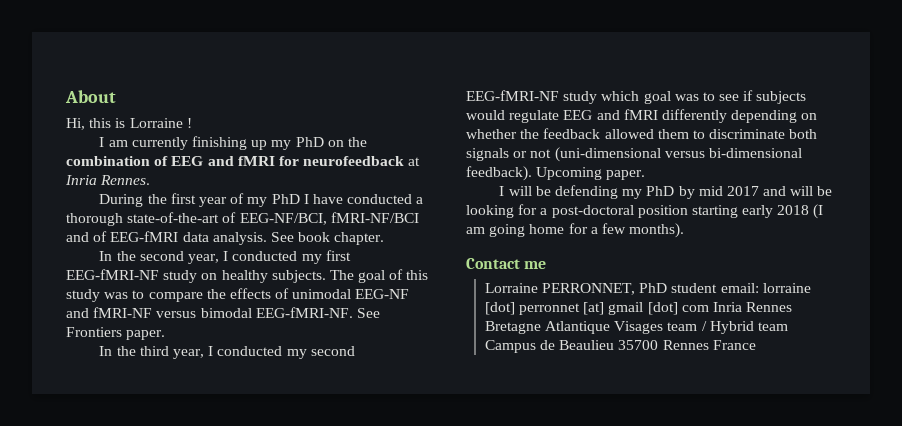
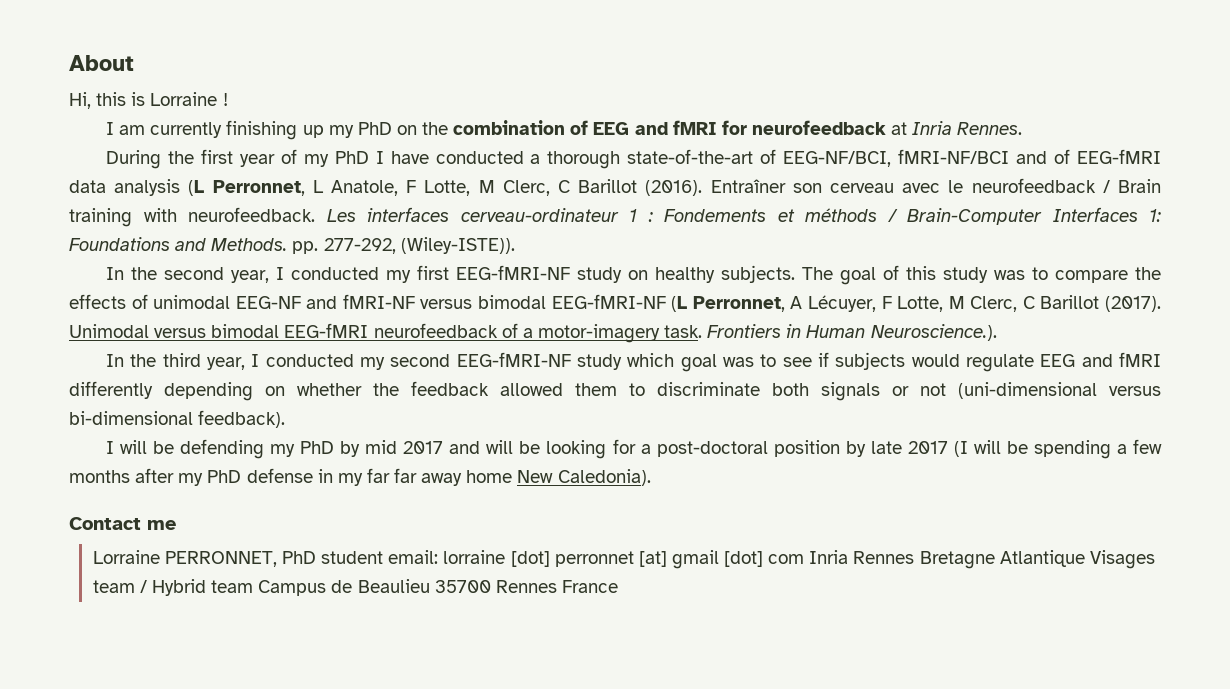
[212,232,385,245] analysis. See book chapter. -> [114,178,1162,196] [69,207,1161,227] [69,237,515,254] analysis (L Perronnet, L Anatole, F Lotte, M Clerc, C Barillot (2016). Entraîner son cerveau avec le neurofeedback / Brain training with neurofeedback. Les interfaces cerveau-ordinateur 1 : Fondements et méthods / Brain-Computer Interfaces 1: Foundations and Methods. pp. 277-292, (Wiley-ISTE)).
[255,307,380,318] [66,327,166,340] EEG-fMRI-NF. See Frontiers paper. -> [551,294,1161,312] [69,323,997,343] EEG-fMRI-NF (L Perronnet, A Lécuyer, F Lotte, M Clerc, C Barillot (2017). Unimodal versus bimodal EEG-fMRI neurofeedback of a motor-imagery task. Frontiers in Human Neuroscience.).
[536,167,646,180] Upcoming paper. -> (286, 419) none
[691,204,824,219] [466,223,685,238] starting early 2018 (I am going home for a few months). -> [845,439,1162,459] [69,468,651,486] by late 2017 (I will be spending a few months after my PhD defense in my far far away home New Caledonia).

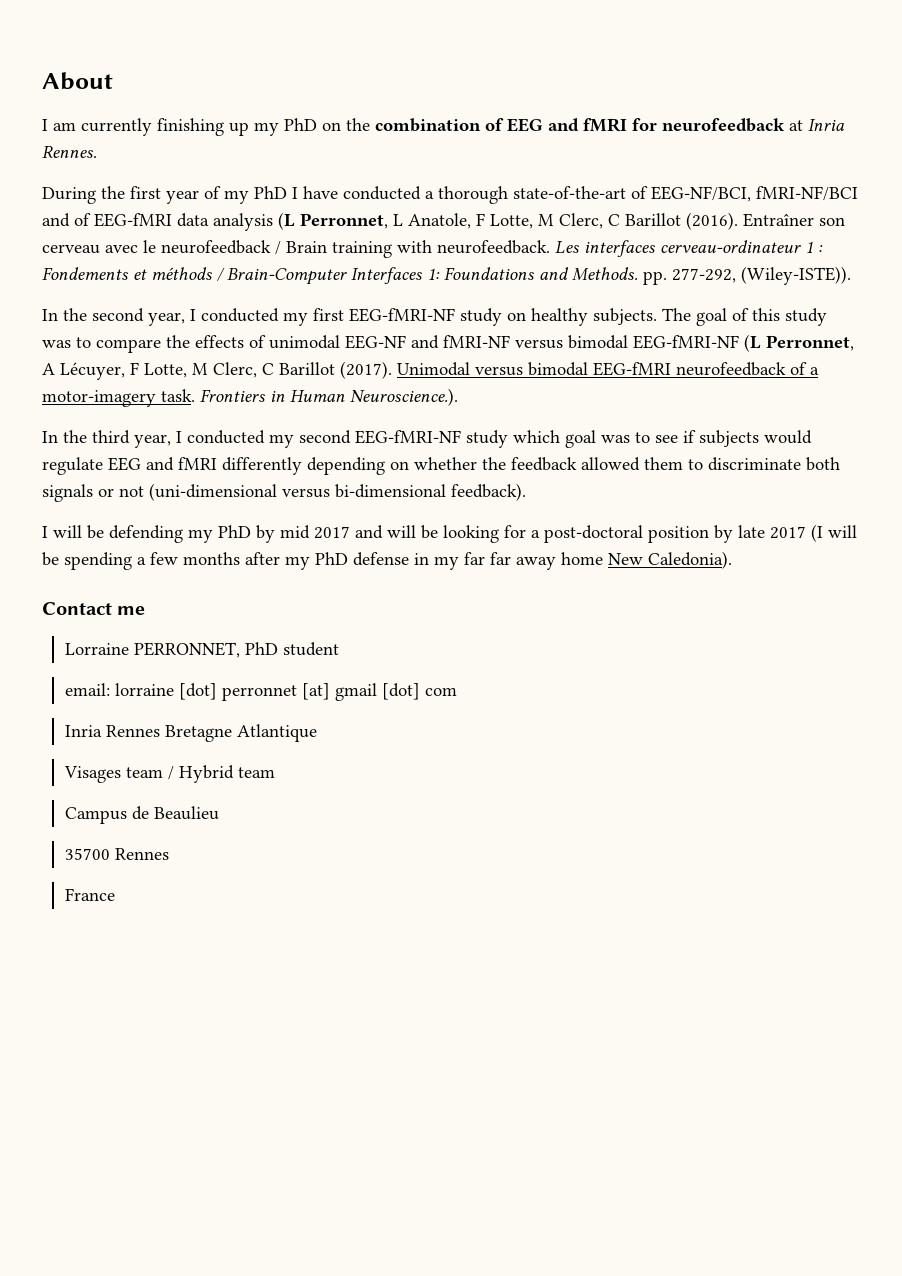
[69,92,228,109] // Hi, this is Lorraine ! -> (113, 81) none
(384, 557) none -> (339, 649) //
(805, 559) none -> (457, 691) //
(1085, 558) none -> (317, 733) //
(254, 586) none -> (275, 772) //
(430, 586) none -> (219, 813) //
(557, 586) none -> (169, 854) //

